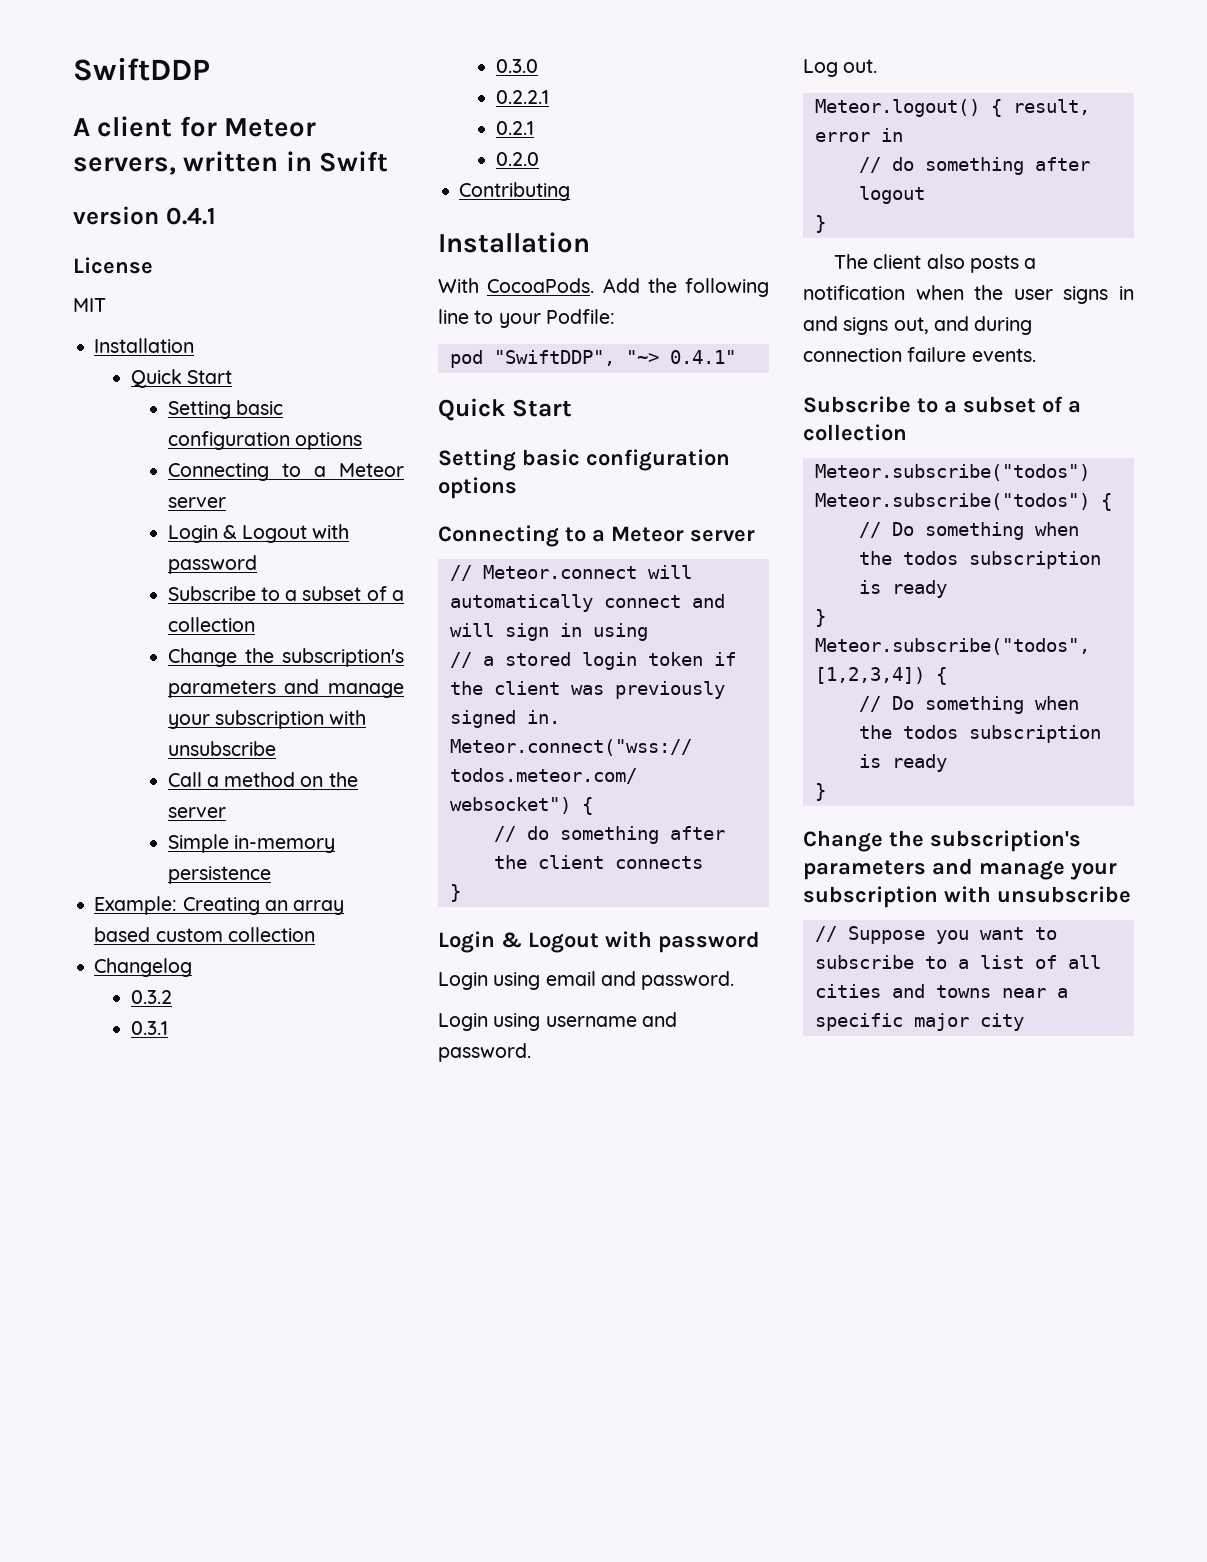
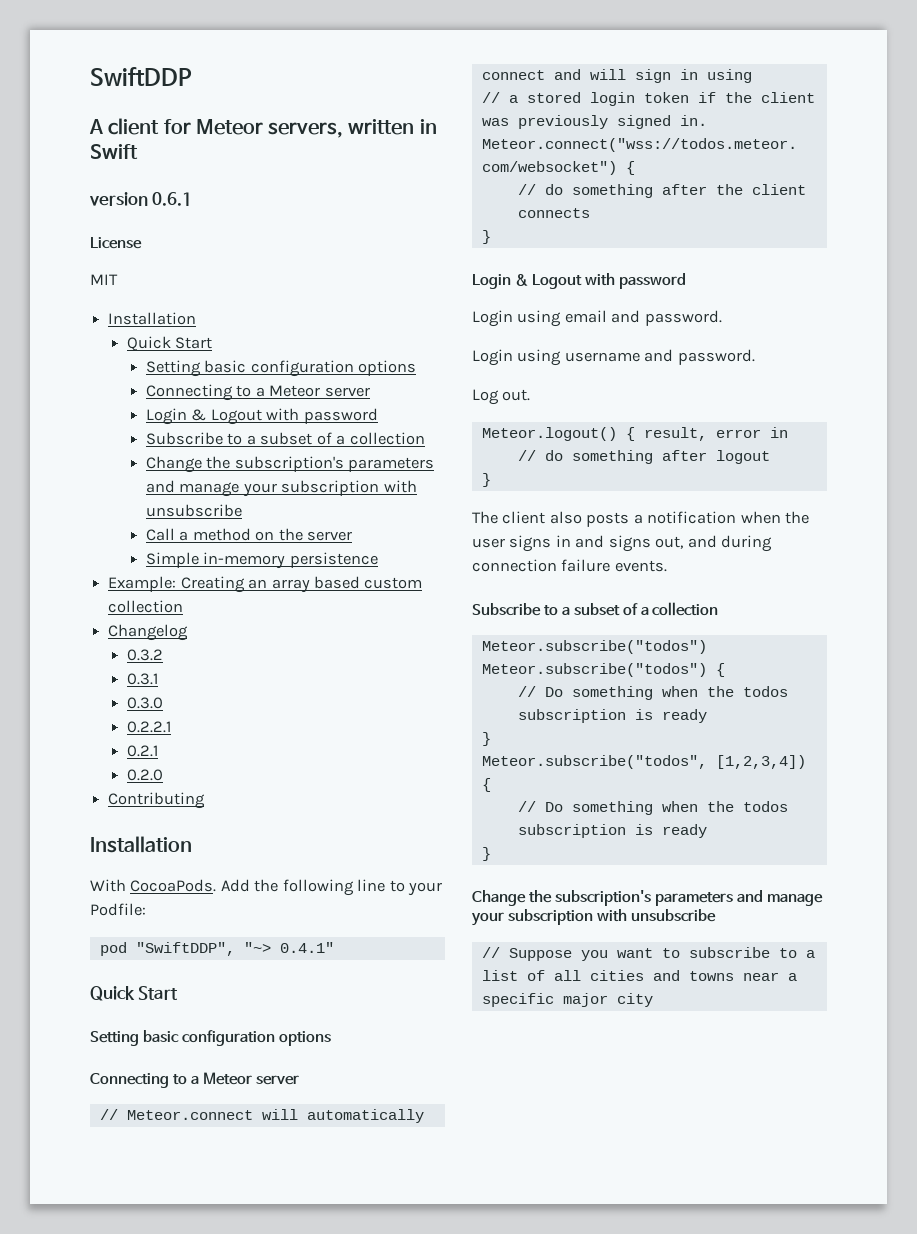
[165,207,216,225] 0.4.1 -> [152,192,193,206] 0.6.1

